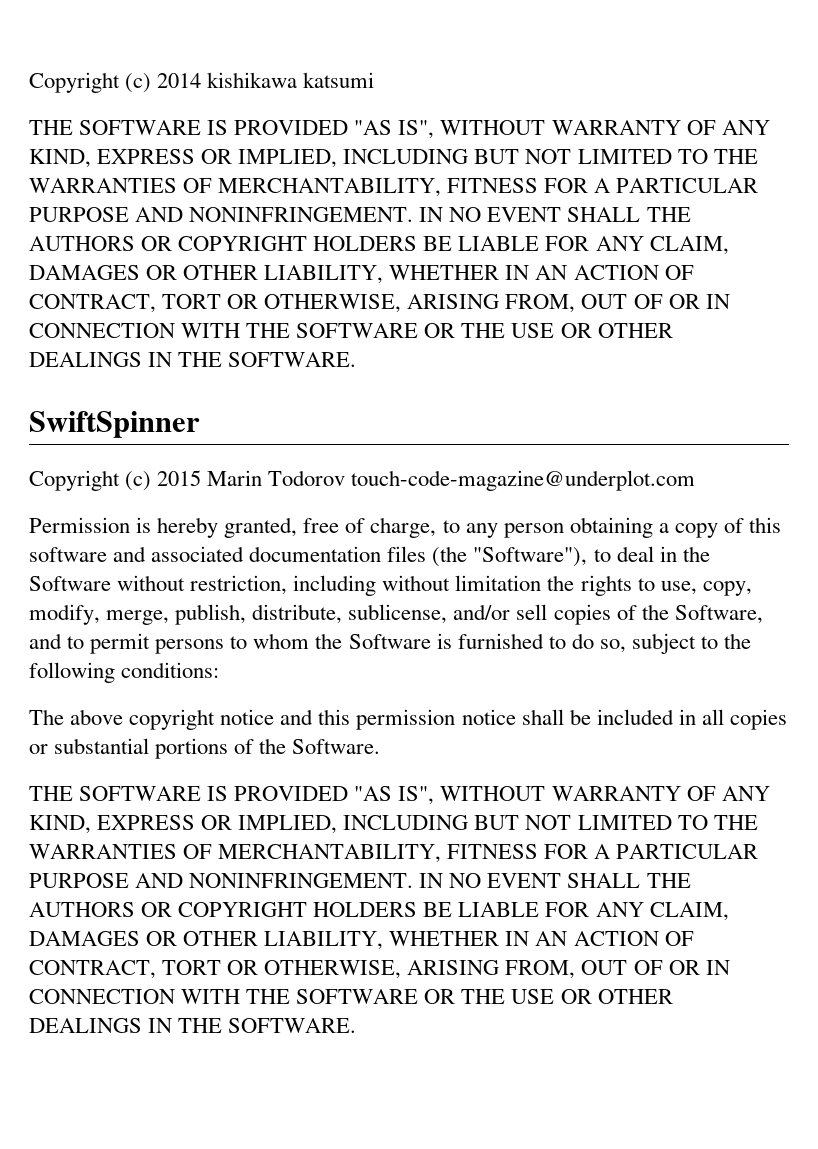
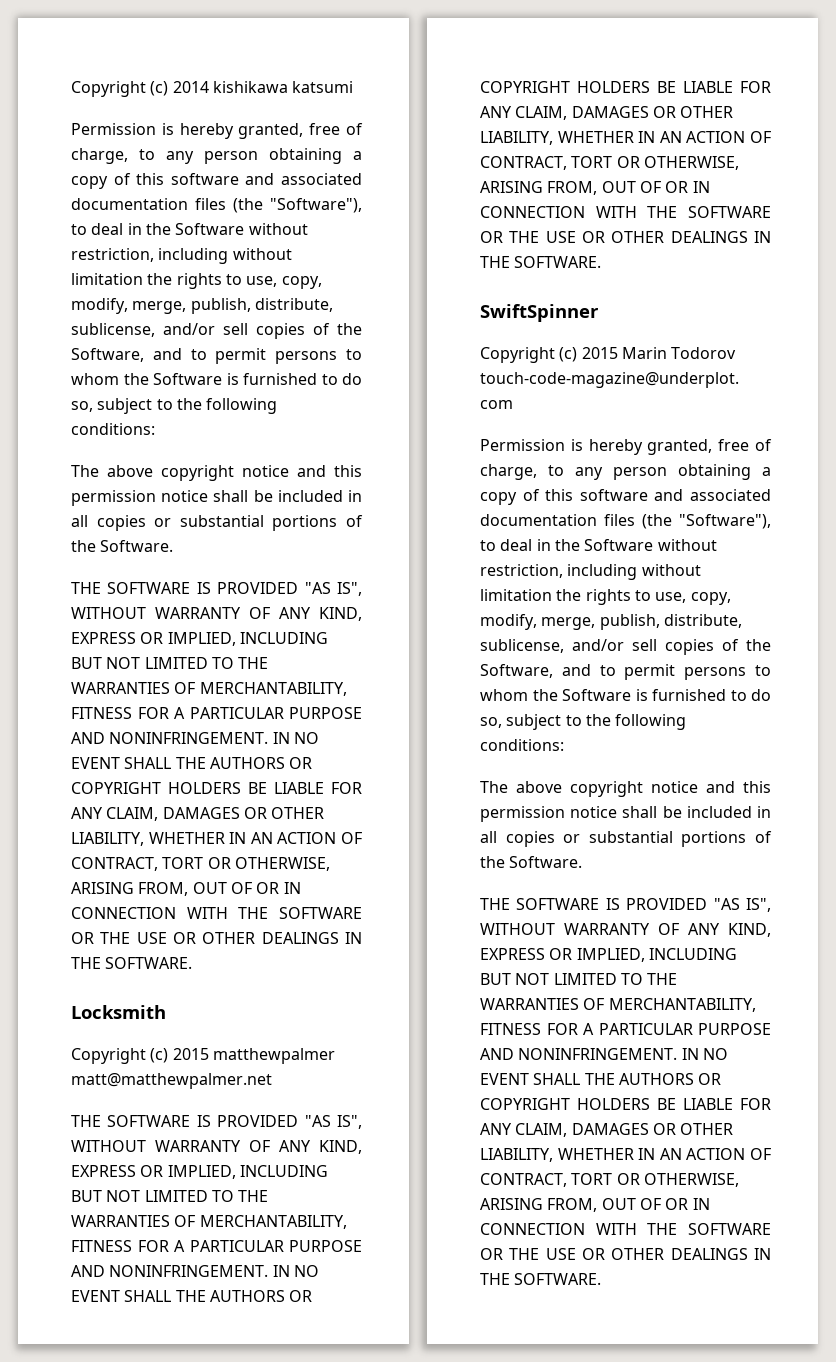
(375, 80) none -> [71,123,363,139] [71,148,362,164] [71,173,362,189] [71,198,362,213] [71,223,308,235] [71,248,292,264] [71,273,322,289] [71,298,333,314] [71,323,362,339] [71,348,362,364] [71,373,362,385] [71,398,278,414] [71,423,155,435] [71,465,362,481] [71,490,362,506] [71,515,363,531] [71,540,174,552] [71,582,363,596] [71,607,362,621] [71,632,328,646] [71,657,269,669] [71,682,347,696] [71,707,362,719] [71,732,319,744] [71,757,313,769] [71,782,362,794] [71,807,325,821] [71,832,362,846] [71,857,330,871] [71,882,301,896] [71,907,363,919] [71,932,362,944] [71,957,193,969] [71,1005,166,1019] [71,1048,335,1064] [71,1073,272,1089] // Permission is hereby granted, free of charge, to any person obtaining a copy of this software and associated documentation files (the "Software"), to deal in the Software without restriction, including without limitation the rights to use, copy, modify, merge, publish, distribute, sublicense, and/or sell copies of the Software, and to permit persons to whom the Software is furnished to do so, subject to the following conditions: // The above copyright notice and this permission notice shall be included in all copies or substantial portions of the Software. // THE SOFTWARE IS PROVIDED "AS IS", WITHOUT WARRANTY OF ANY KIND, EXPRESS OR IMPLIED, INCLUDING BUT NOT LIMITED TO THE WARRANTIES OF MERCHANTABILITY, FITNESS FOR A PARTICULAR PURPOSE AND NONINFRINGEMENT. IN NO EVENT SHALL THE AUTHORS OR COPYRIGHT HOLDERS BE LIABLE FOR ANY CLAIM, DAMAGES OR OTHER LIABILITY, WHETHER IN AN ACTION OF CONTRACT, TORT OR OTHERWISE, ARISING FROM, OUT OF OR IN CONNECTION WITH THE SOFTWARE OR THE USE OR OTHER DEALINGS IN THE SOFTWARE. // Locksmith // Copyright (c) 2015 matthewpalmer matt@matthewpalmer.net

